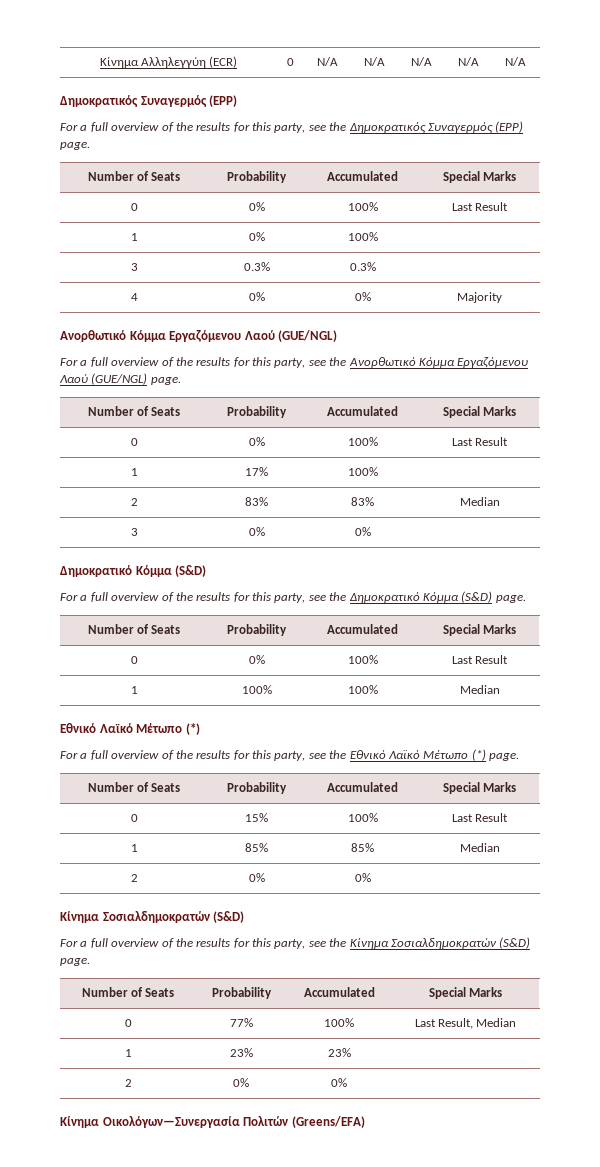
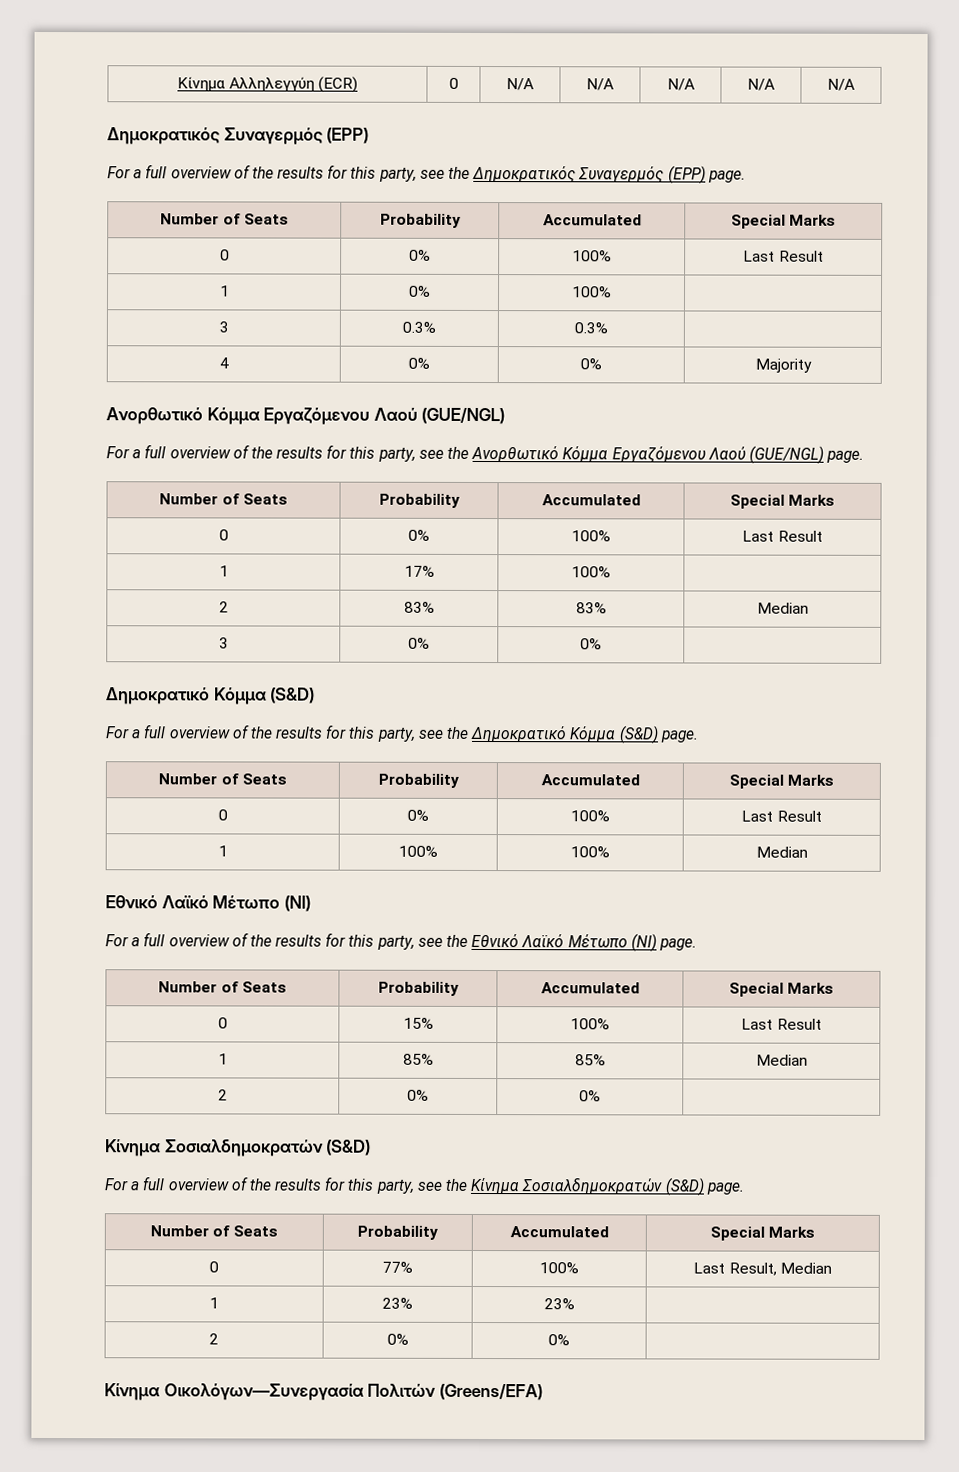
[185,723,200,735] (*) -> [283,895,311,912] (NI)
[471,749,486,761] (*) -> [630,933,657,952] (NI)

